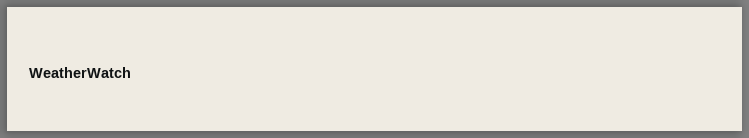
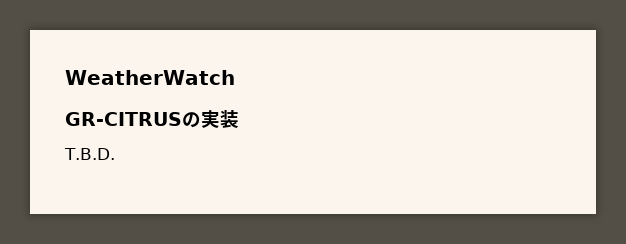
(131, 72) none -> [65,110,239,128] [64,148,115,160] // GR-CITRUSの実装 // T.B.D.

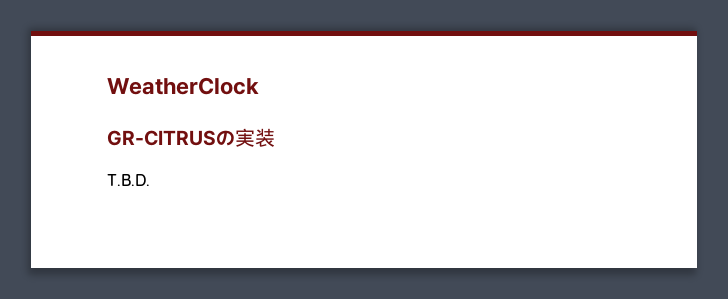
[65,70,235,85] WeatherWatch -> [107,77,259,95] WeatherClock

